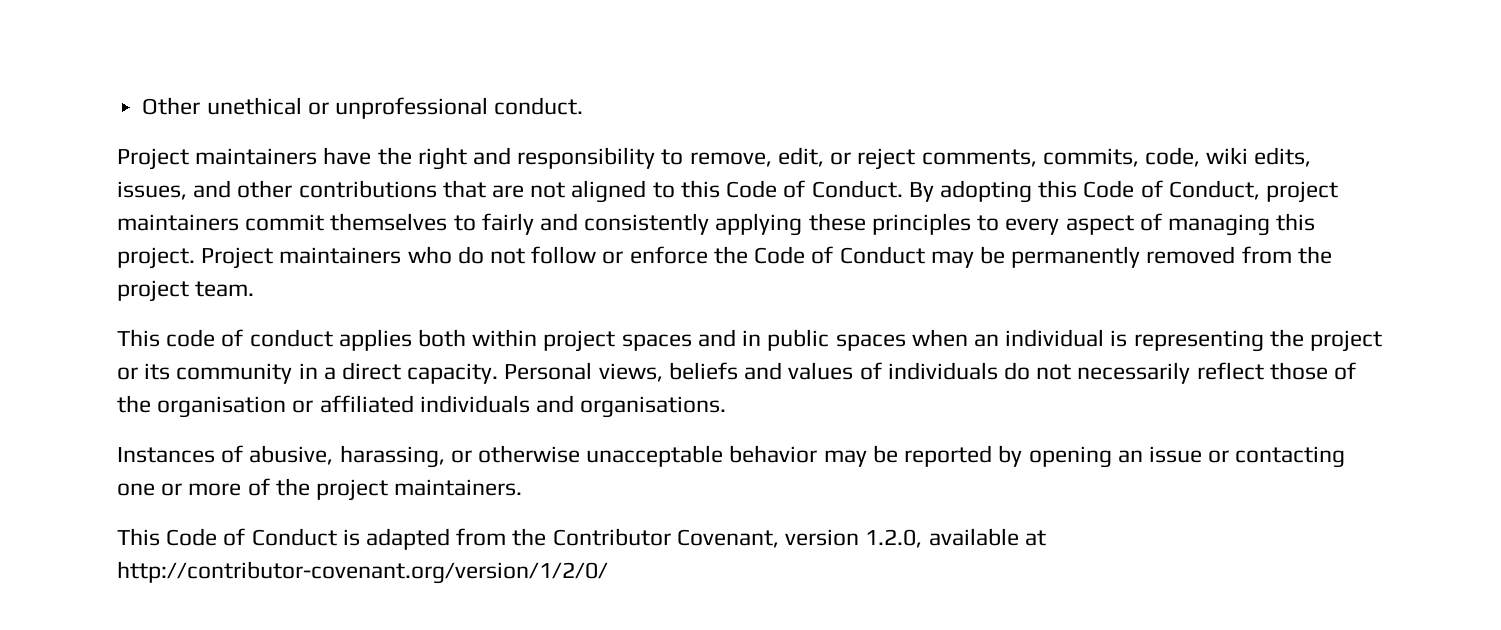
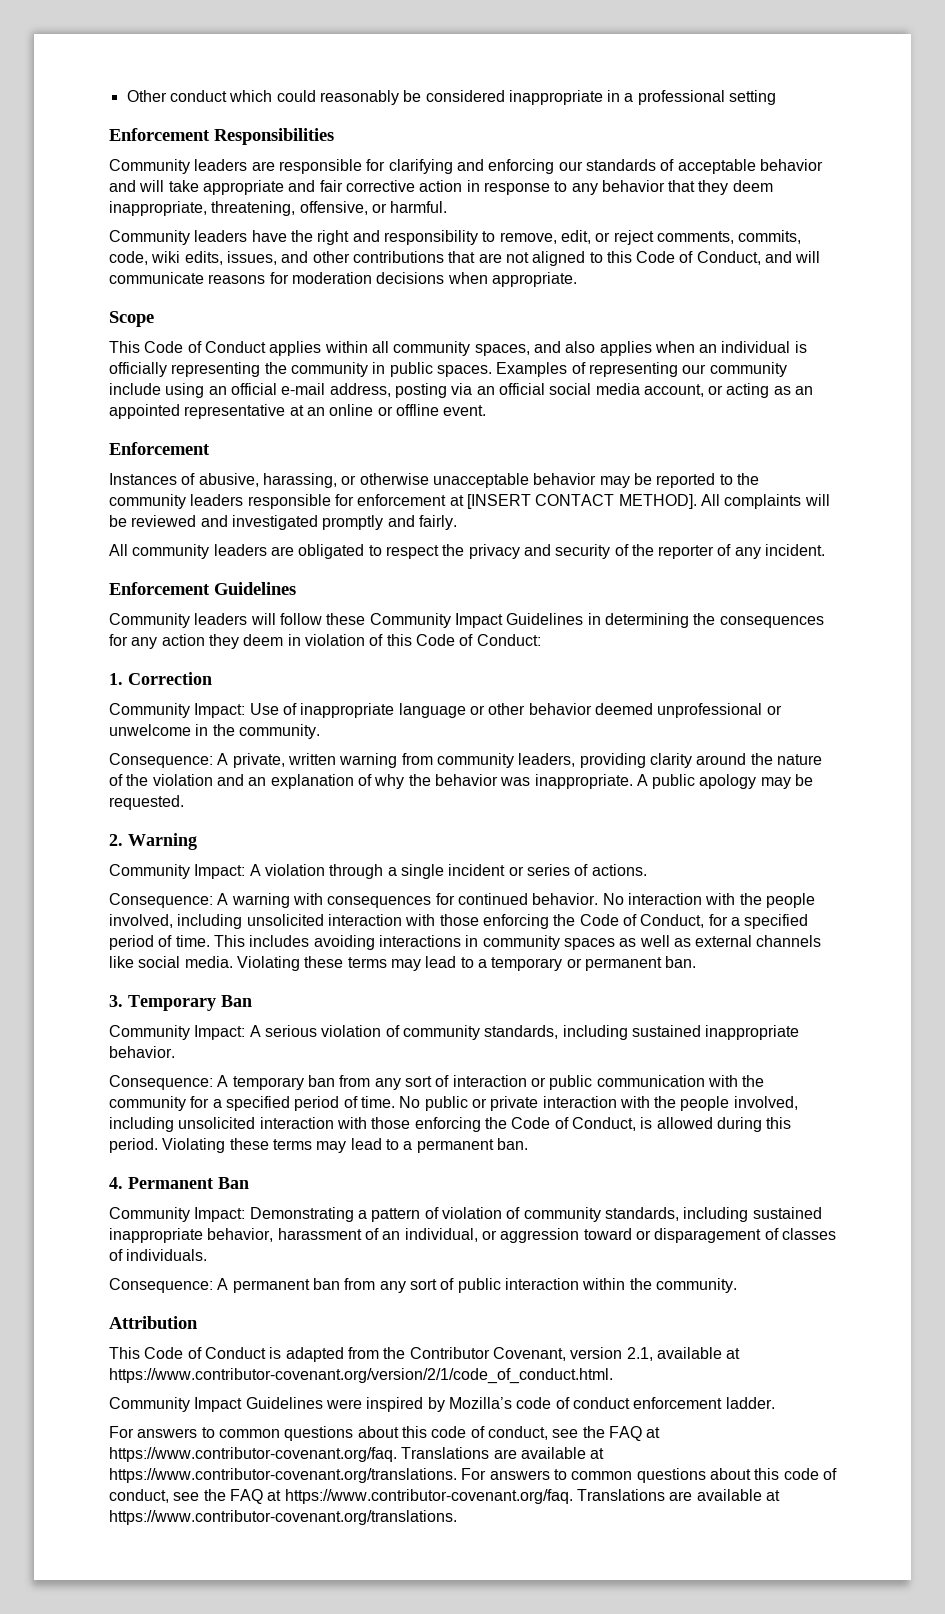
[206,97,584,119] [117,148,318,170] unethical or unprofessional conduct. // Project maintainers -> [169,90,777,105] [109,128,334,145] [109,159,823,174] [109,180,773,195] [109,201,448,216] [109,230,248,245] conduct which could reasonably be considered inappropriate in a professional setting // Enforcement Responsibilities // Community leaders are responsible for clarifying and enforcing our standards of acceptable behavior and will take appropriate and fair corrective action in response to any behavior that they deem inappropriate, threatening, offensive, or harmful. // Community leaders
[811,180,1338,203] [117,213,1316,236] [117,246,1332,269] [117,280,255,302] [117,329,906,352] Conduct. By adopting this Code of Conduct, project maintainers commit themselves to fairly and consistently applying these principles to every aspect of managing this project. Project maintainers who do not follow or enforce the Code of Conduct may be permanently removed from the project team. // This code of conduct applies both within project spaces and in public spaces -> [696,251,821,265] [109,272,577,287] [109,311,154,327] [109,341,652,356] Conduct, and will communicate reasons for moderation decisions when appropriate. // Scope // This Code of Conduct applies within all community spaces, and also applies
(1128, 338) none -> [109,362,167,377] officially
[1309,330,1382,352] [117,362,1356,384] [117,395,727,418] project or its community in a direct capacity. Personal views, beliefs and values of individuals do not necessarily reflect those of the organisation or affiliated individuals and organisations. -> [290,362,787,377] [109,383,814,398] [109,404,487,419] [109,442,210,455] community in public spaces. Examples of representing our community include using an official e-mail address, posting via an official social media account, or acting as an appointed representative at an online or offline event. // Enforcement
[998,445,1346,468] [117,478,523,501] by opening an issue or contacting one or more of the project maintainers. -> [719,473,759,485] [109,494,830,509] [109,515,457,530] [109,544,826,559] [109,582,296,595] [109,613,824,628] [109,634,541,649] [109,672,212,685] [109,703,782,718] [109,724,320,739] [109,753,822,768] [109,774,814,789] [109,795,184,810] [109,833,197,850] [109,864,647,879] [109,893,815,908] [109,914,809,929] [109,935,822,950] [109,956,697,971] [109,995,252,1011] [109,1025,800,1040] [109,1046,175,1058] [109,1075,765,1090] [109,1096,798,1111] [109,1117,792,1132] [109,1138,528,1153] [109,1177,249,1189] [109,1207,822,1222] [109,1228,836,1243] [109,1249,208,1261] [109,1278,737,1293] [109,1316,198,1329] to the community leaders responsible for enforcement at [INSERT CONTACT METHOD]. All complaints will be reviewed and investigated promptly and fairly. // All community leaders are obligated to respect the privacy and security of the reporter of any incident. // Enforcement Guidelines // Community leaders will follow these Community Impact Guidelines in determining the consequences for any action they deem in violation of this Code of Conduct: // 1. Correction // Community Impact: Use of inappropriate language or other behavior deemed unprofessional or unwelcome in the community. // Consequence: A private, written warning from community leaders, providing clarity around the nature of the violation and an explanation of why the behavior was inappropriate. A public apology may be requested. // 2. Warning // Community Impact: A violation through a single incident or series of actions. // Consequence: A warning with consequences for continued behavior. No interaction with the people involved, including unsolicited interaction with those enforcing the Code of Conduct, for a specified period of time. This includes avoiding interactions in community spaces as well as external channels like social media. Violating these terms may lead to a temporary or permanent ban. // 3. Temporary Ban // Community Impact: A serious violation of community standards, including sustained inappropriate behavior. // Consequence: A temporary ban from any sort of interaction or public communication with the community for a specified period of time. No public or private interaction with the people involved, including unsolicited interaction with those enforcing the Code of Conduct, is allowed during this period. Violating these terms may lead to a permanent ban. // 4. Permanent Ban // Community Impact: Demonstrating a pattern of violation of community standards, including sustained inappropriate behavior, harassment of an individual, or aggression toward or disparagement of classes of individuals. // Consequence: A permanent ban from any sort of public interaction within the community. // Attribution
[865,528,1046,548] [117,561,608,584] 1.2.0, available at http://contributor-covenant.org/version/1/2/0/ -> [626,1347,741,1361] [109,1368,613,1384] [109,1397,775,1412] [109,1426,661,1441] [109,1447,605,1462] [109,1468,837,1483] [109,1489,780,1504] [109,1510,457,1525] 2.1, available at https://www.contributor-covenant.org/version/2/1/code_of_conduct.html. // Community Impact Guidelines were inspired by Mozilla’s code of conduct enforcement ladder. // For answers to common questions about this code of conduct, see the FAQ at https://www.contributor-covenant.org/faq. Translations are available at https://www.contributor-covenant.org/translations. For answers to common questions about this code of conduct, see the FAQ at https://www.contributor-covenant.org/faq. Translations are available at https://www.contributor-covenant.org/translations.

